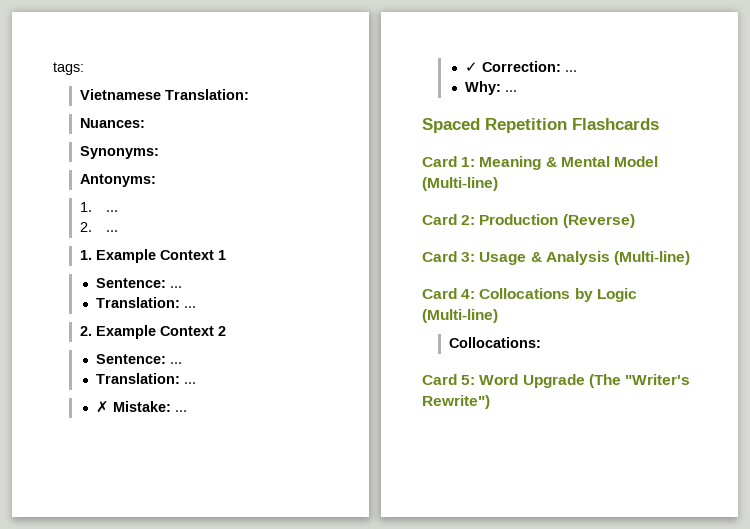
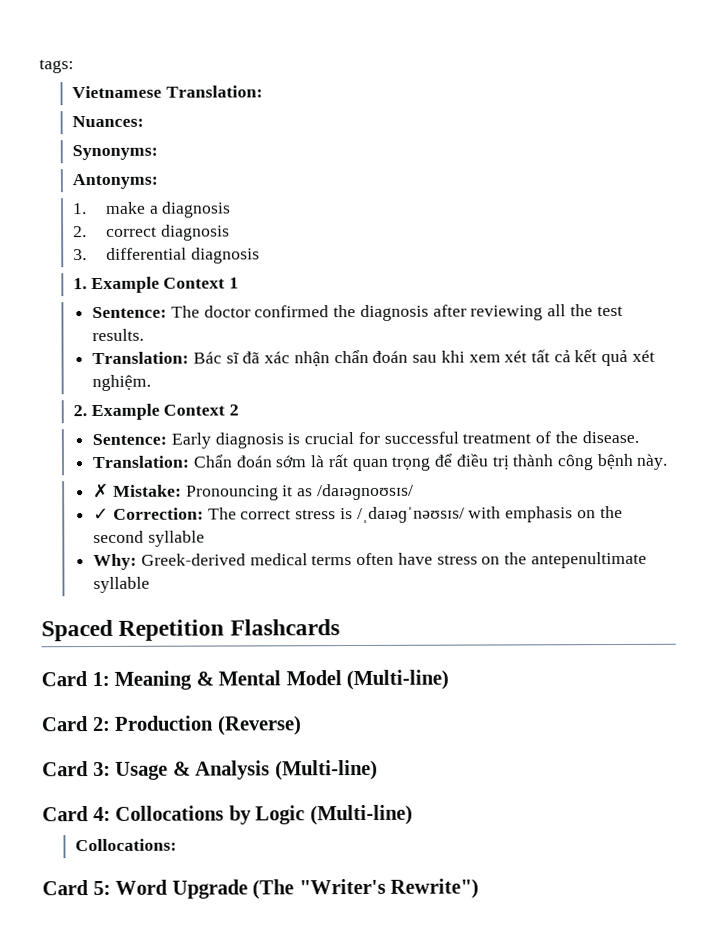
[106,210,119,212] [79,222,119,232] ... // 2. ... -> [104,201,232,218] [72,224,230,241] [72,247,260,264] make a diagnosis // 2. correct diagnosis // 3. differential diagnosis
[169,286,182,288] [95,297,196,308] ... // Translation: ... -> [170,304,623,321] [92,328,145,342] [92,349,655,367] [92,374,152,392] The doctor confirmed the diagnosis after reviewing all the test results. // Translation: Bác sĩ đã xác nhận chẩn đoán sau khi xem xét tất cả kết quả xét nghiệm.
[169,362,182,364] [95,373,196,384] [95,401,187,413] [464,61,577,72] [464,81,517,95] ... // Translation: ... // ✗ Mistake: ... // ✓ Correction: ... // Why: ... -> [170,430,639,449] [92,453,669,472] [93,482,414,501] [93,505,623,524] [93,530,205,547] [93,551,647,571] [93,576,151,594] Early diagnosis is crucial for successful treatment of the disease. // Translation: Chẩn đoán sớm là rất quan trọng để điều trị thành công bệnh này. // ✗ Mistake: Pronouncing it as /daɪəɡnoʊsɪs/ // ✓ Correction: The correct stress is /ˌdaɪəɡˈnəʊsɪs/ with emphasis on the second syllable // Why: Greek-derived medical terms often have stress on the antepenultimate syllable

